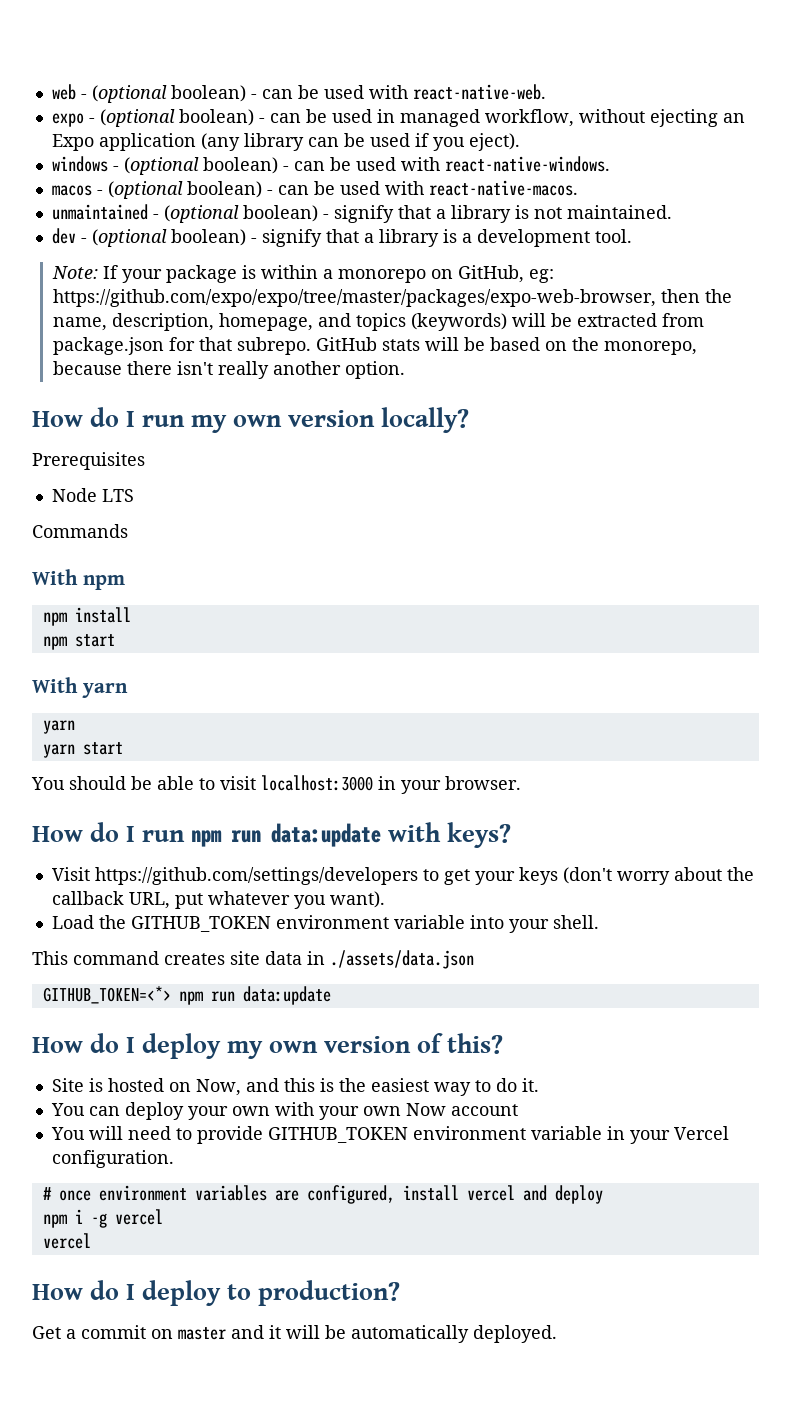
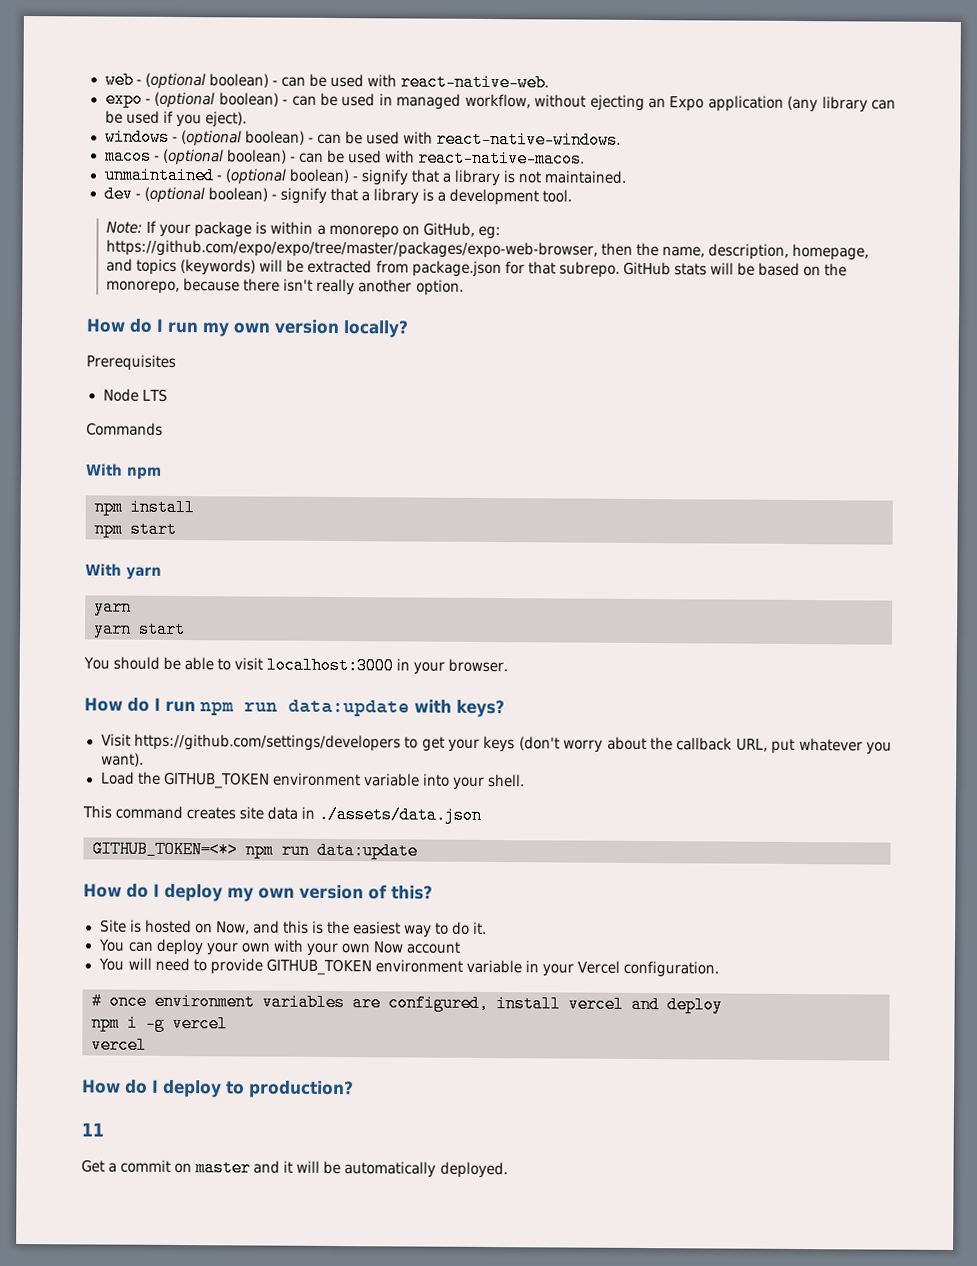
(401, 1293) none -> [81,1122,104,1137] // 11

